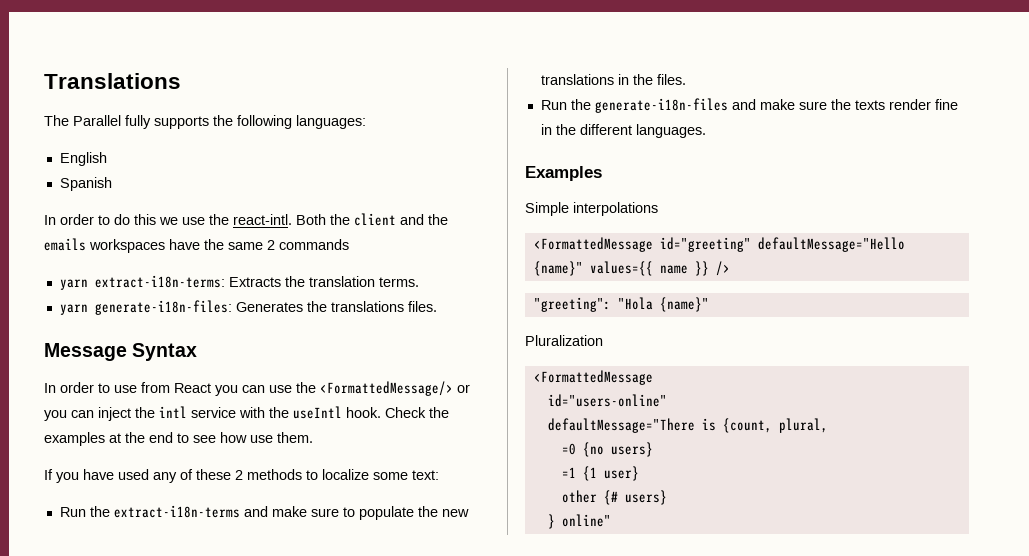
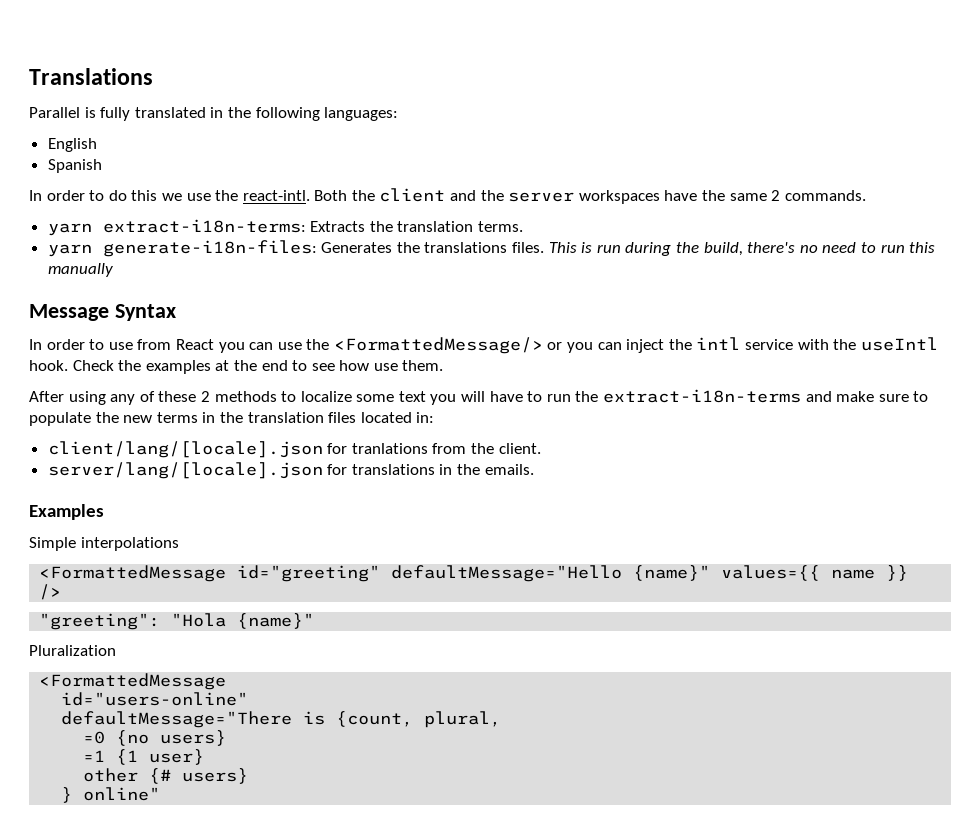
[44,115,209,129] The Parallel fully supports -> [29,107,224,121] Parallel is fully translated in
[44,238,86,251] emails -> [508,192,575,202] server
[279,239,349,250] commands -> [784,190,866,201] commands.
(437, 306) none -> [548,242,936,256] [47,263,113,277] This is run during the build, there's no need to run this manually
[44,469,149,483] If you have used -> [29,391,106,405] After using
[412,470,439,480] [59,507,86,517] text: // Run -> [398,391,571,405] text you will have to run
[540,74,686,85] [540,98,958,113] [540,124,706,138] translations in the files. // Run the generate-i18n-files and make sure the texts render fine in the different languages. -> [156,412,435,423] [47,441,541,458] [47,462,534,479] terms in the translation files located in: // client/lang/[locale].json for tranlations from the client. // server/lang/[locale].json for translations in the emails.

